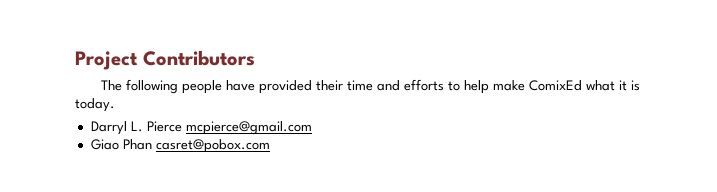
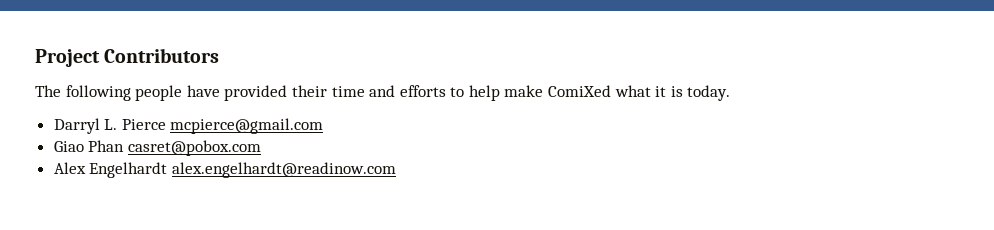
[529,80,583,91] ComixEd -> [548,85,612,97] ComiXed
(270, 146) none -> [53,162,396,178] // Alex Engelhardt alex.engelhardt@readinow.com

